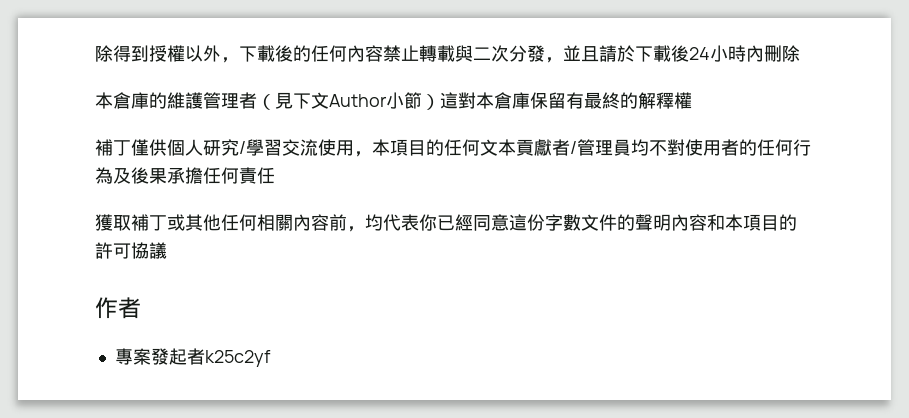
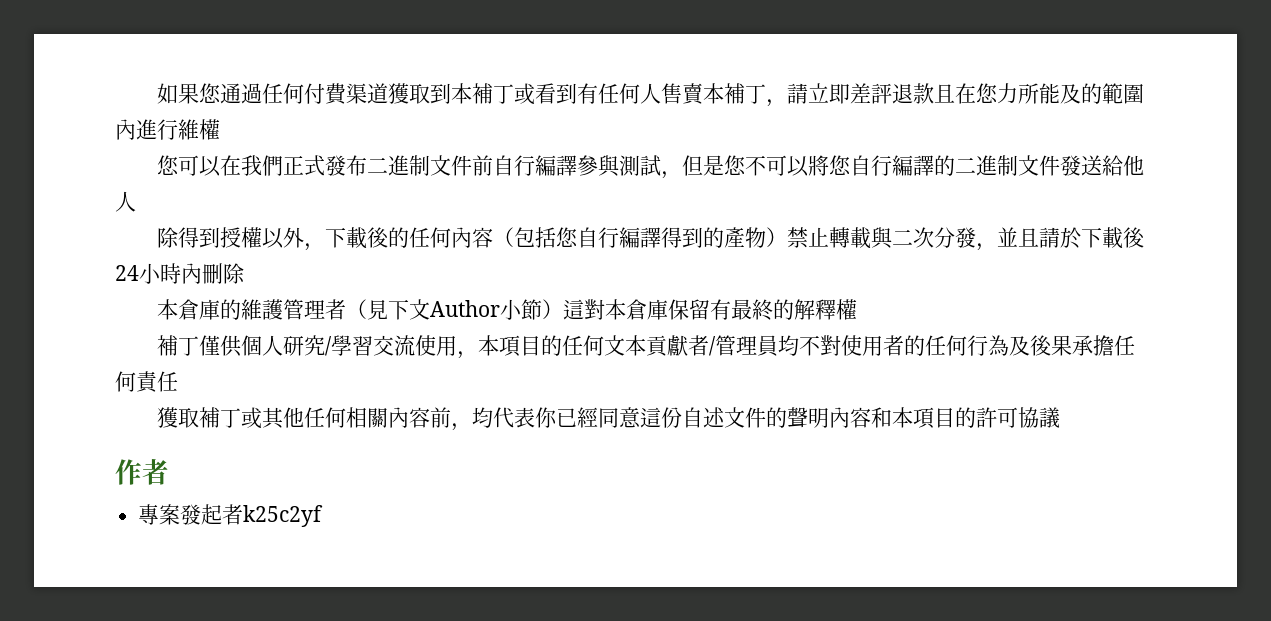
(95, 53) none -> [157,83,1145,107] [115,119,220,140] [157,155,1145,179] [115,191,136,212] 如果您通過任何付費渠道獲取到本補丁或看到有任何人售賣本補丁，請立即差評退款且在您力所能及的範圍內進行維權 // 您可以在我們正式發布二進制文件前自行編譯參與測試，但是您不可以將您自行編譯的二進制文件發送給他人 //
(383, 53) none -> [493,227,788,248] （包括您自行編譯得到的產物）
[545,214,581,231] 字數 -> [682,407,726,428] 自述

